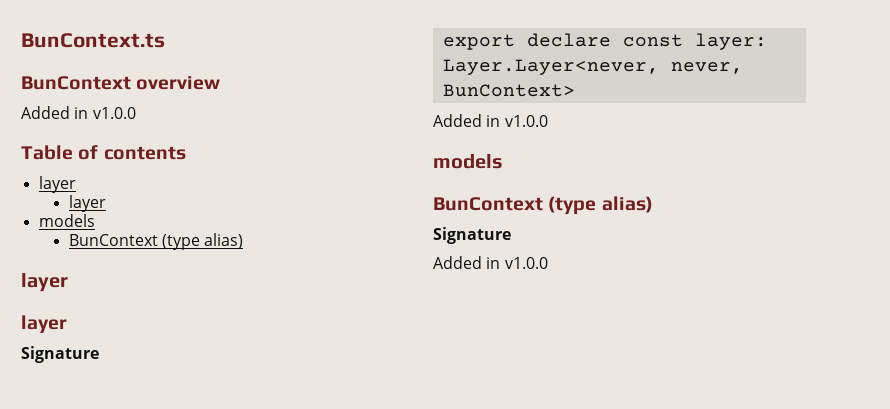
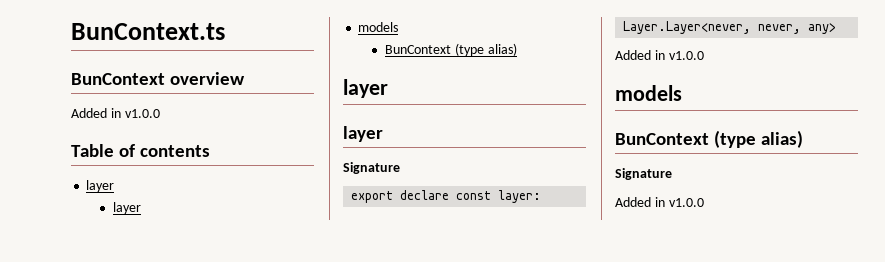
[442,84,575,97] BunContext> -> [808,23,837,34] any>

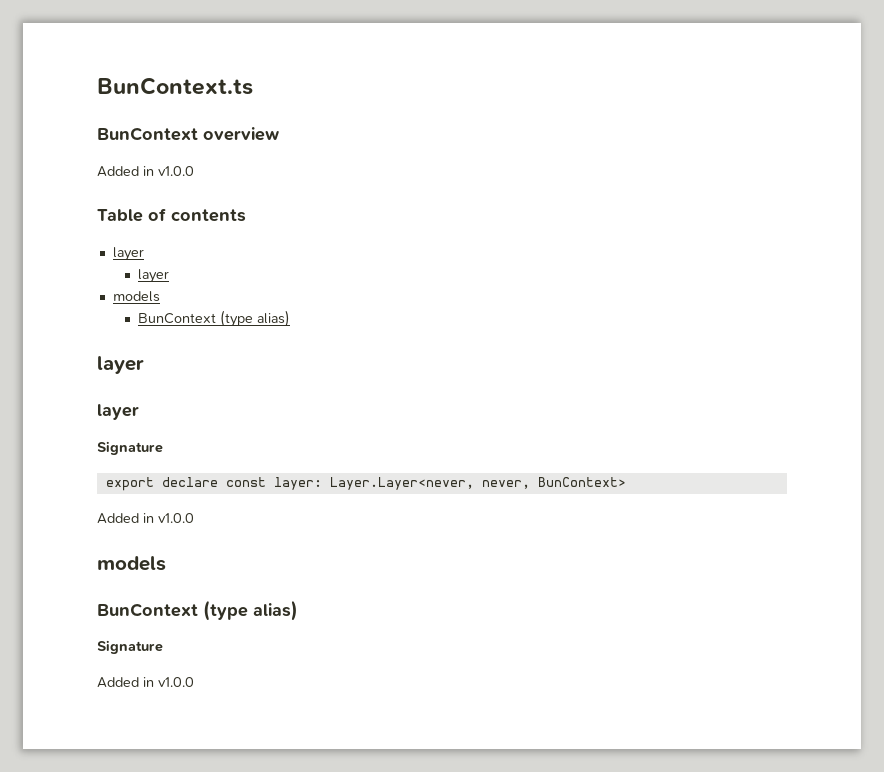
[808,23,837,34] any> -> [537,477,626,487] BunContext>

